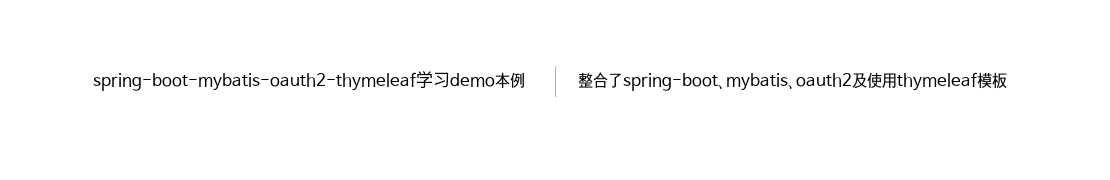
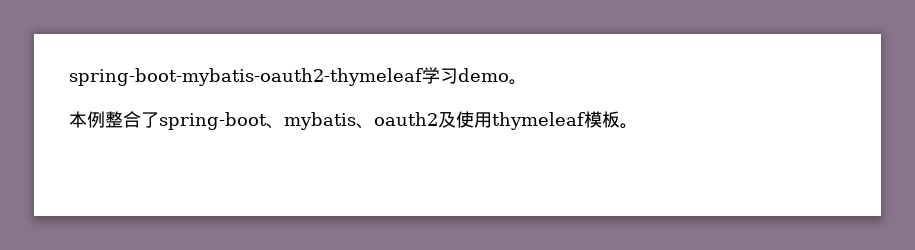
(496, 80) none -> [509,79,527,85] 。 //
(1007, 80) none -> [620,123,638,129] 。

